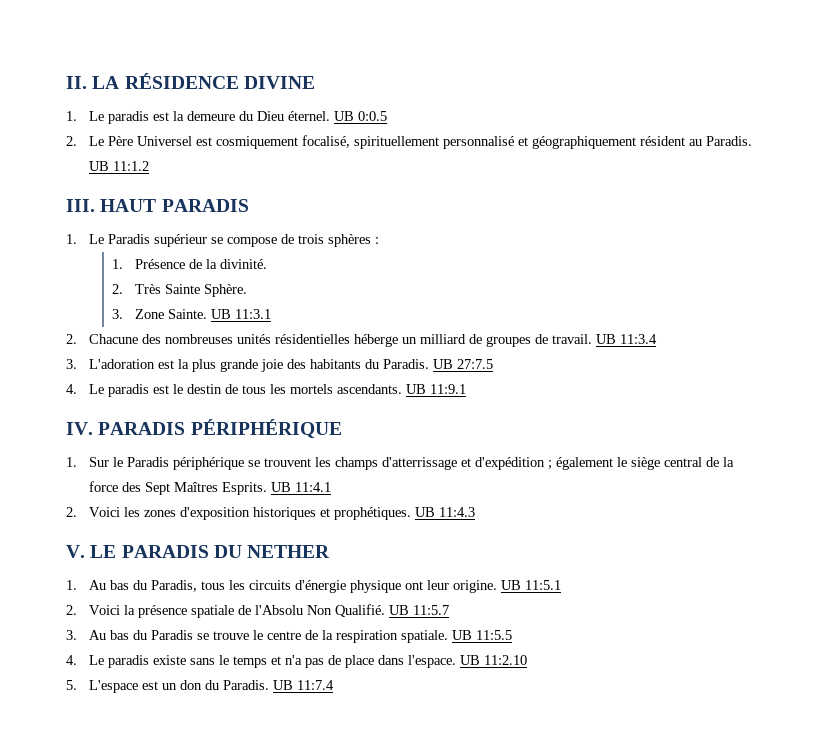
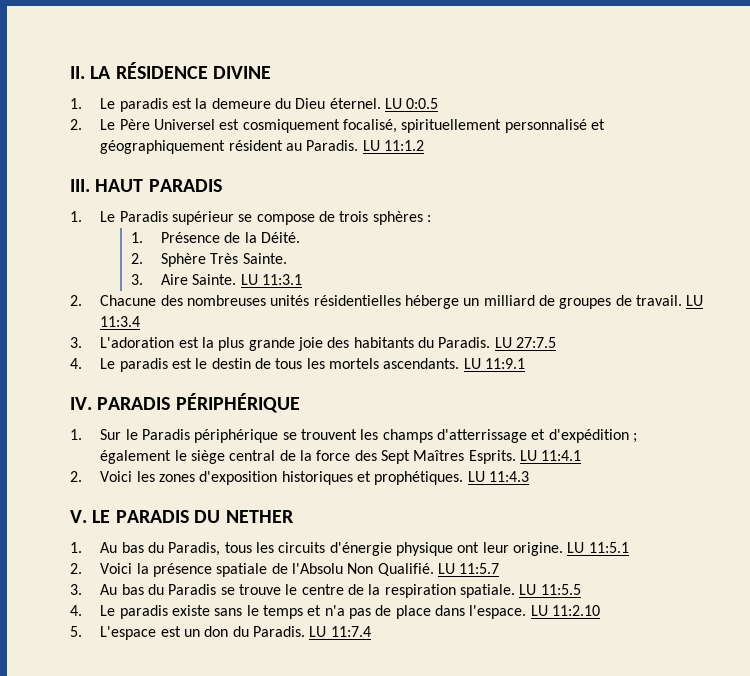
[334,111,355,121] UB -> [384,98,402,109] LU
[89,161,110,171] UB -> [362,140,380,151] LU
[220,259,268,269] [112,284,248,297] [112,309,232,319] divinité. // 2. Très Sainte Sphère. // 3. Zone Sainte. UB -> [261,232,301,243] [130,253,287,267] [130,274,258,285] Déité. // 2. Sphère Très Sainte. // 3. Aire Sainte. LU
[596,334,617,344] UB -> [686,295,704,306] LU
[433,359,454,369] UB -> [494,337,512,348] LU
[406,384,427,394] UB -> [463,358,481,369] LU
[271,482,292,492] UB -> [519,450,537,461] LU
[415,507,436,517] UB -> [467,471,485,482] LU
[501,580,522,590] UB -> [567,542,585,553] LU
[389,605,410,615] UB -> [437,563,455,574] LU
[452,630,473,640] UB -> [519,584,537,595] LU
[460,655,481,665] UB -> [530,605,548,616] LU
[273,680,294,690] UB -> [309,626,327,637] LU

